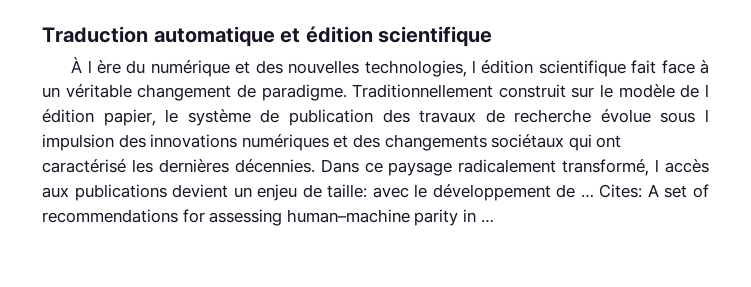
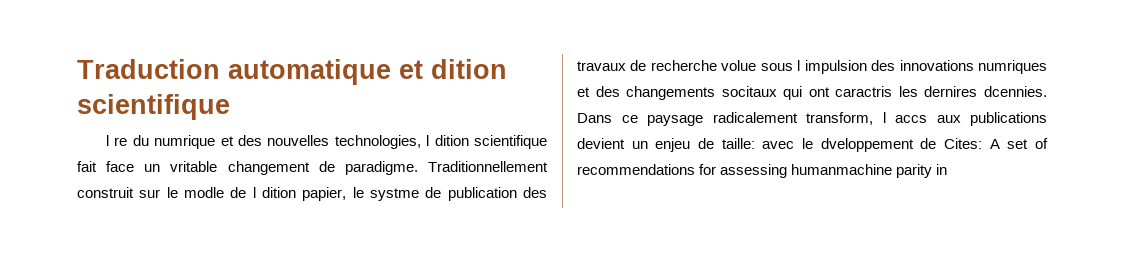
[305,26,373,43] édition -> [431,59,507,79] dition
[71,57,230,77] À l ère du numérique -> [105,135,216,149] l re du numrique
[481,60,534,74] édition -> [434,135,469,146] dition
[700,60,709,74] [42,84,132,98] à un véritable -> [144,161,218,172] un vritable
[618,84,675,98] modèle -> [184,187,225,198] modle
[42,109,94,123] édition -> [262,187,297,198] dition
[187,109,251,126] système -> [370,188,419,201] systme
[600,109,651,123] évolue -> [721,60,757,71] volue
[241,134,329,151] numériques -> [978,60,1047,74] numriques
[491,134,565,148] sociétaux -> [721,86,777,97] socitaux
[42,159,315,173] caractérisé les dernières décennies. -> [835,86,1047,97] caractris les dernires dcennies.
[562,159,709,176] transformé, l accès -> [806,112,927,125] transform, l accs
[432,184,594,201] développement de … -> [820,138,937,152] dveloppement de
[286,209,410,223] human–machine -> [791,164,893,175] humanmachine
[480,219,494,223] … -> (948, 169) none

